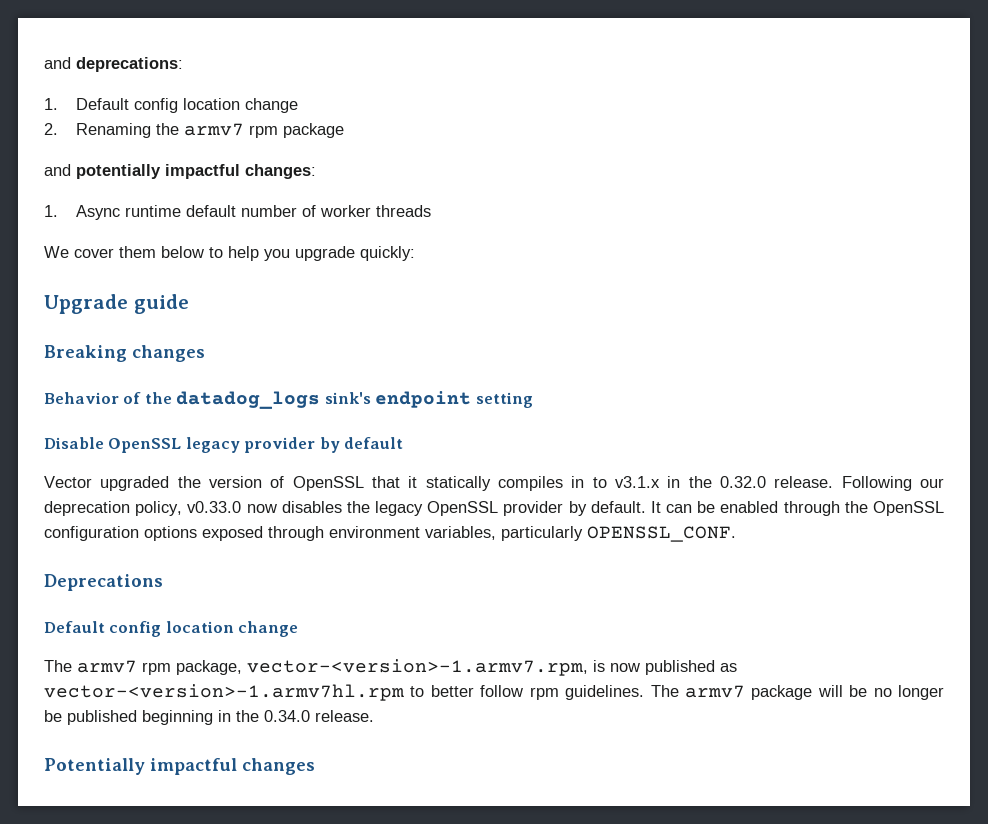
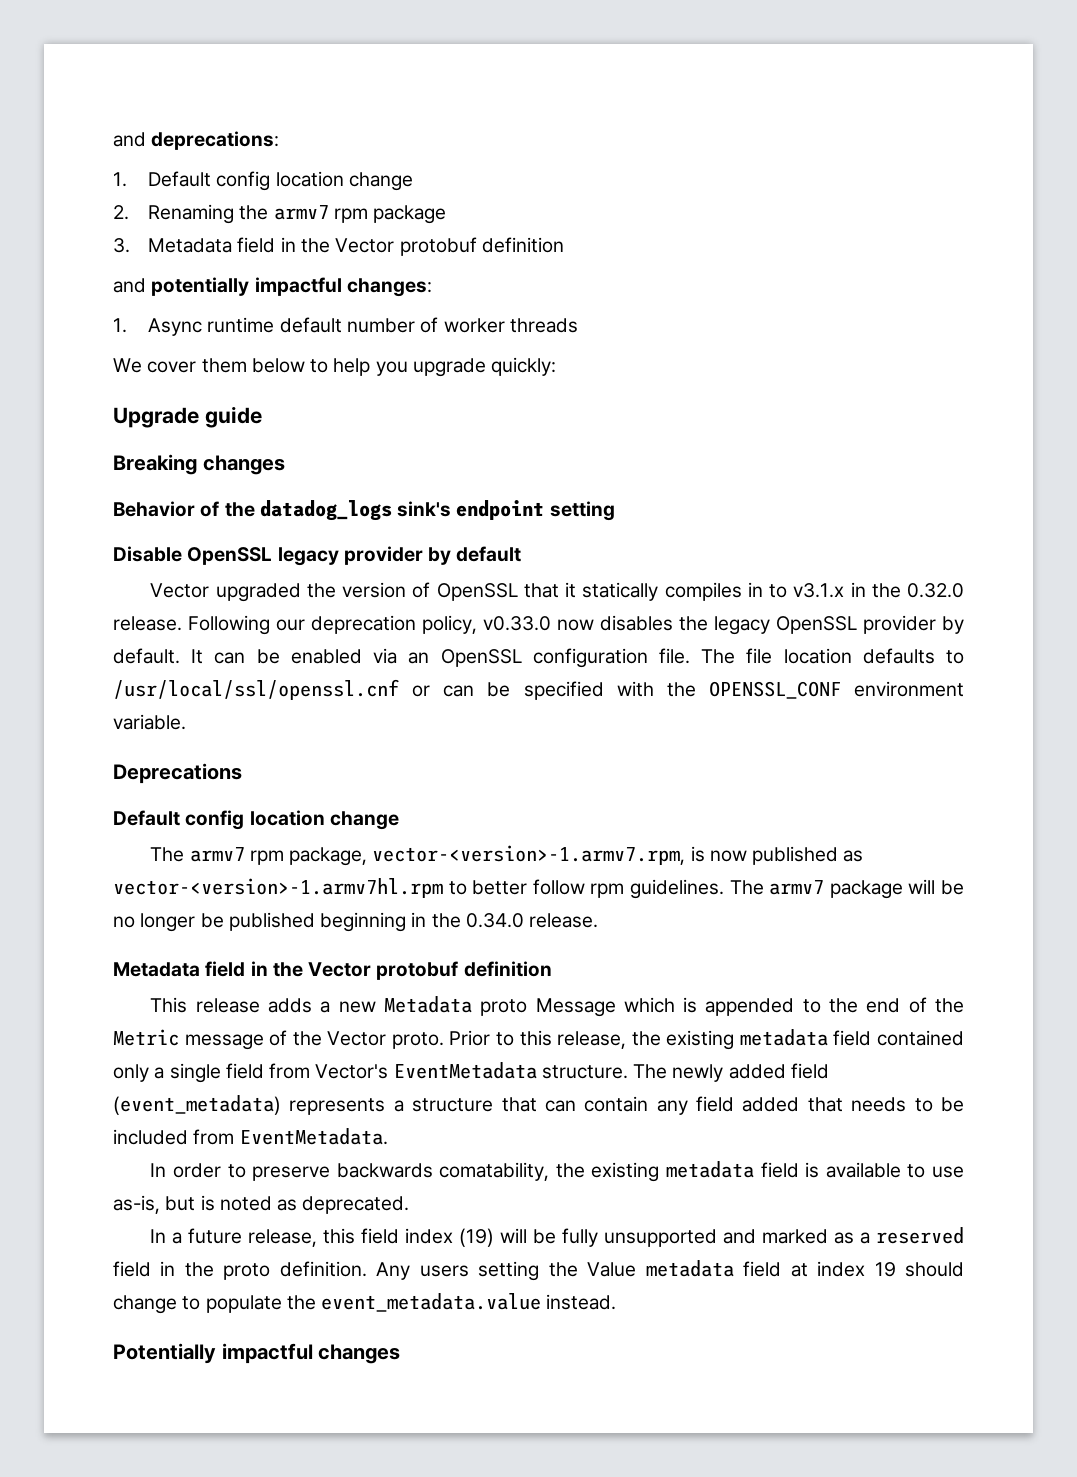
(345, 130) none -> [113,237,564,256] // 3. Metadata field in the Vector protobuf definition
[783,501,944,516] [44,526,736,542] through the OpenSSL configuration options exposed through environment variables, particularly OPENSSL_CONF. -> [373,648,964,668] [113,679,964,700] [113,714,186,730] via an OpenSSL configuration file. The file location defaults to /usr/local/ssl/openssl.cnf or can be specified with the OPENSSL_CONF environment variable.
(374, 716) none -> [113,961,552,980] [150,996,964,1017] [113,1029,964,1050] [113,1062,829,1083] [113,1095,964,1115] [113,1128,388,1145] [150,1161,964,1182] [113,1195,410,1214] [150,1227,964,1247] [113,1260,964,1281] [113,1293,617,1314] // Metadata field in the Vector protobuf definition // This release adds a new Metadata proto Message which is appended to the end of the Metric message of the Vector proto. Prior to this release, the existing metadata field contained only a single field from Vector's EventMetadata structure. The newly added field (event_metadata) represents a structure that can contain any field added that needs to be included from EventMetadata. // In order to preserve backwards comatability, the existing metadata field is available to use as-is, but is noted as deprecated. // In a future release, this field index (19) will be fully unsupported and marked as a reserved field in the proto definition. Any users setting the Value metadata field at index 19 should change to populate the event_metadata.value instead.

